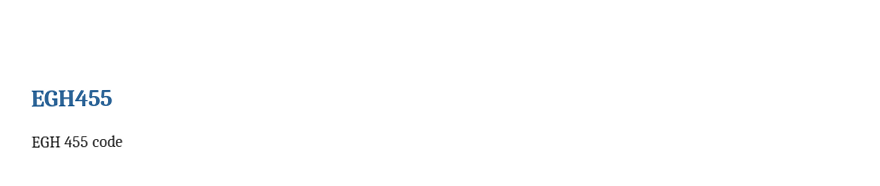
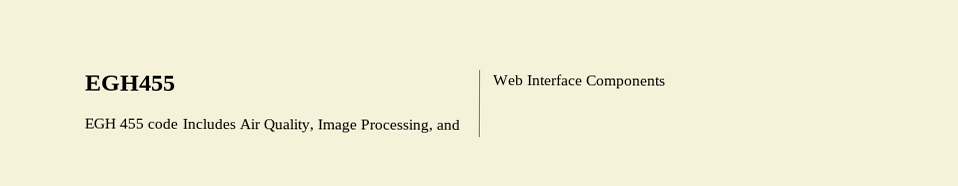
(124, 141) none -> [181,118,461,133] [493,74,667,89] Includes Air Quality, Image Processing, and Web Interface Components

